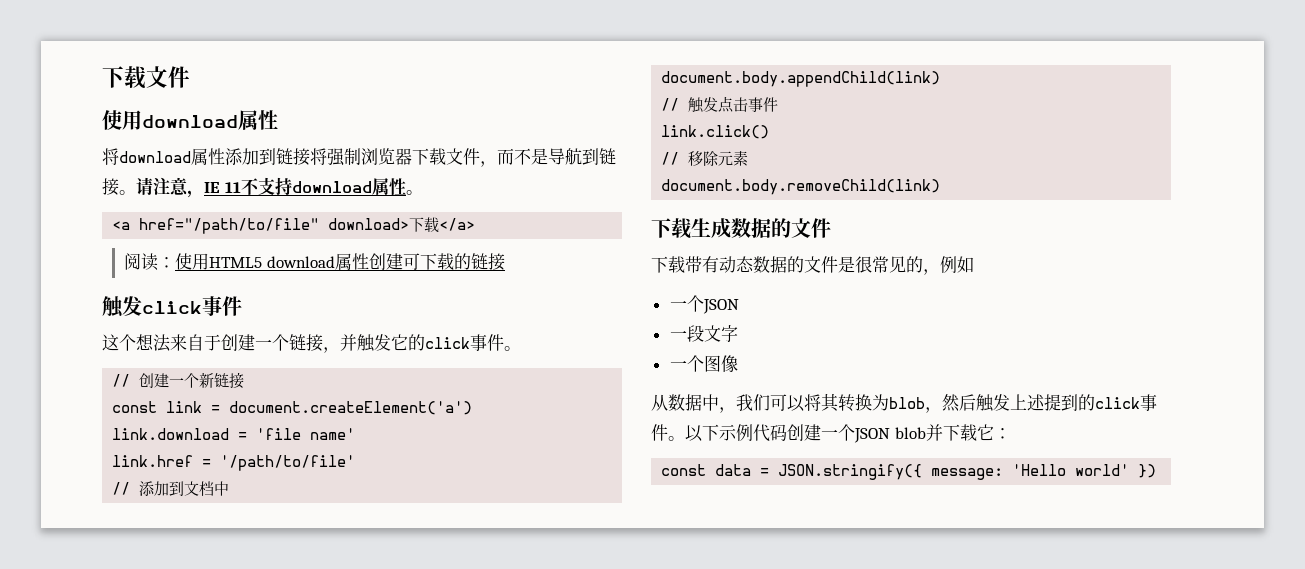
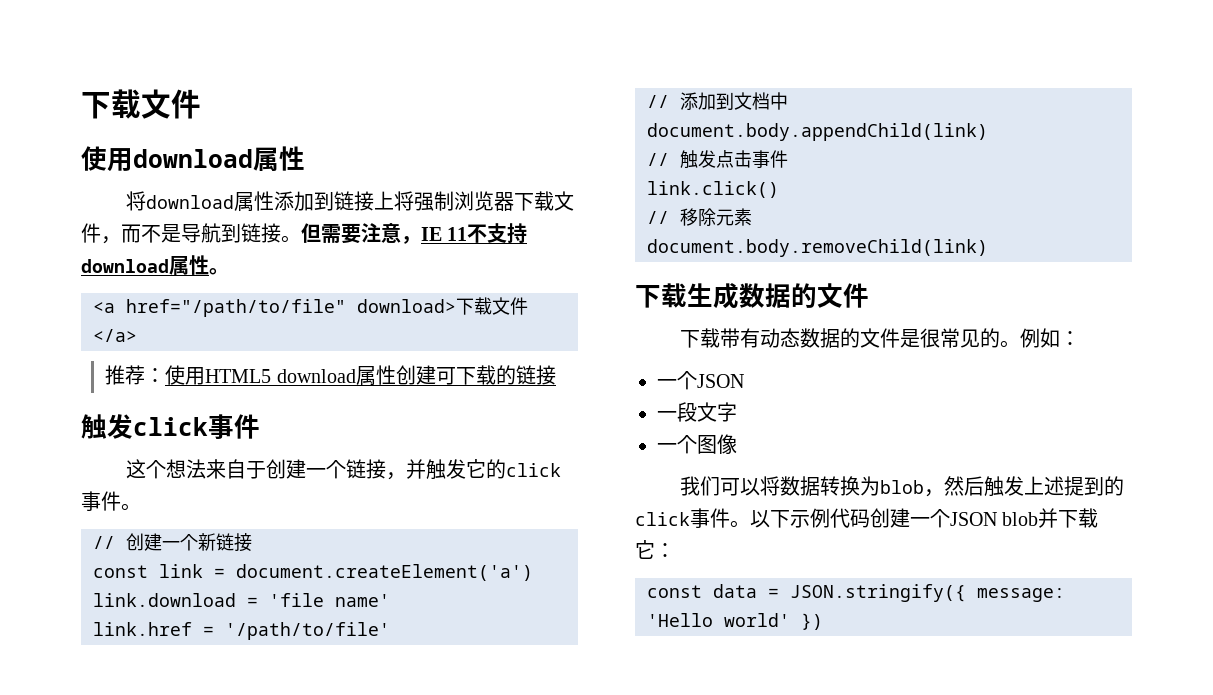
(310, 157) none -> [373,191,394,210] 上
[136,177,153,196] 请 -> [301,223,361,244] 但需要
(440, 225) none -> [492,297,528,315] 文件
[124,253,159,271] 阅读 -> [105,365,146,385] 推荐
[923,269,940,275] ， -> [999,340,1020,348] 。
(974, 264) none -> [1059,331,1080,346] ：
[651,394,736,413] 从数据中， -> (737, 444) none
[821,393,839,412] 其 -> [779,476,820,496] 数据

